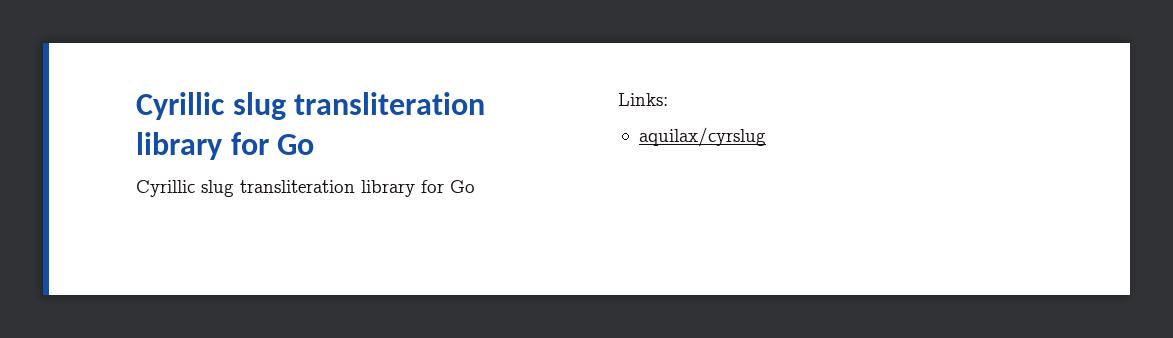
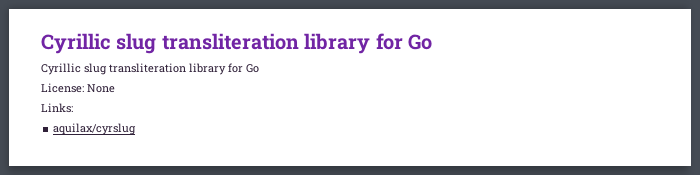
(475, 186) none -> [41,83,115,93] // License: None

